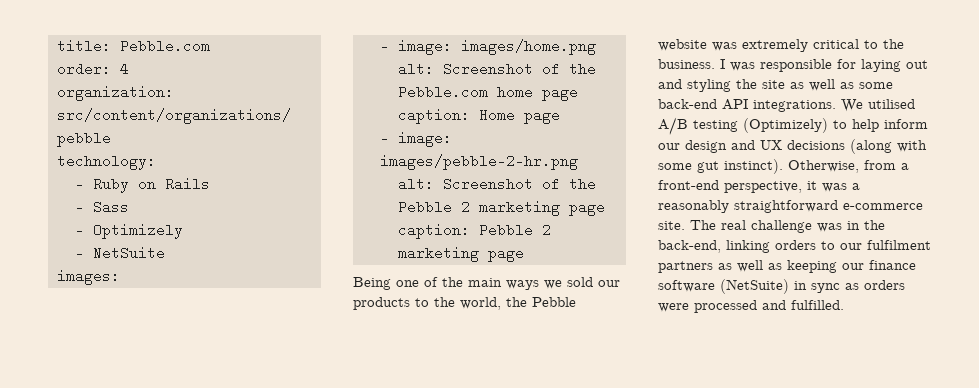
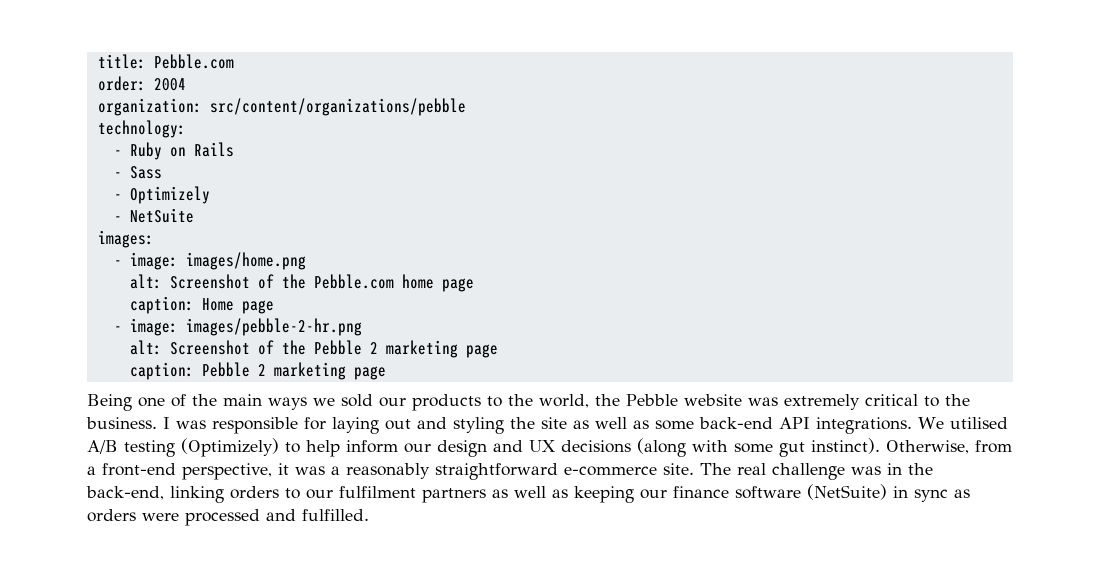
[119,62,129,76] 4 -> [153,78,186,91] 2004

